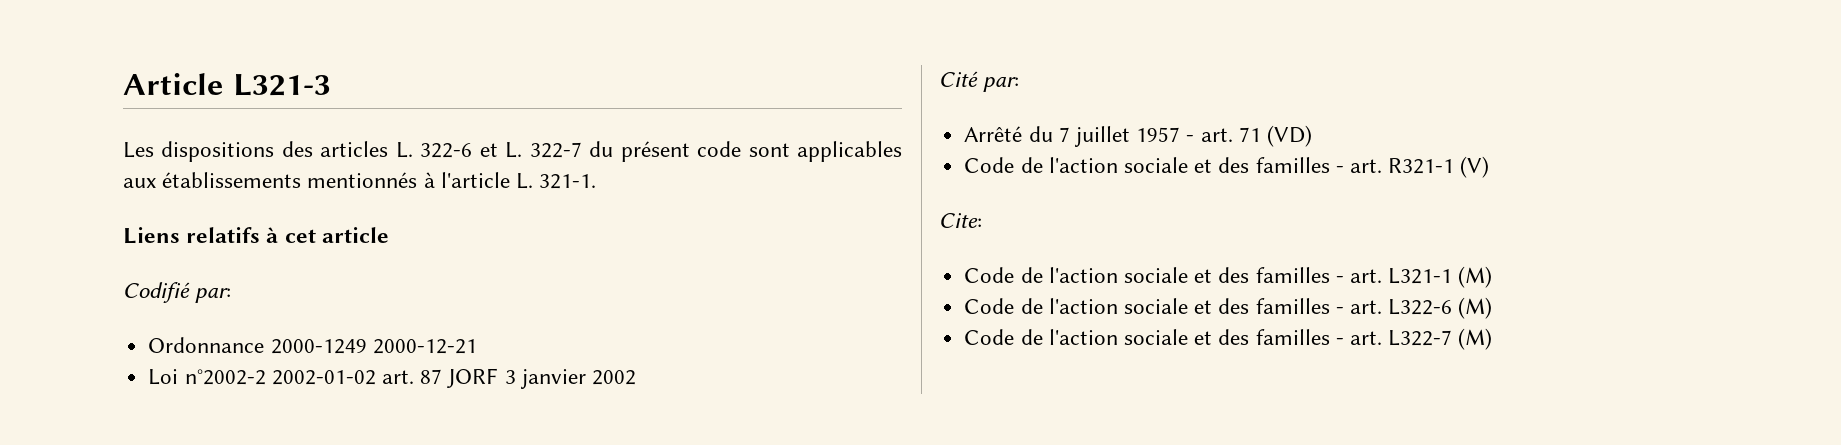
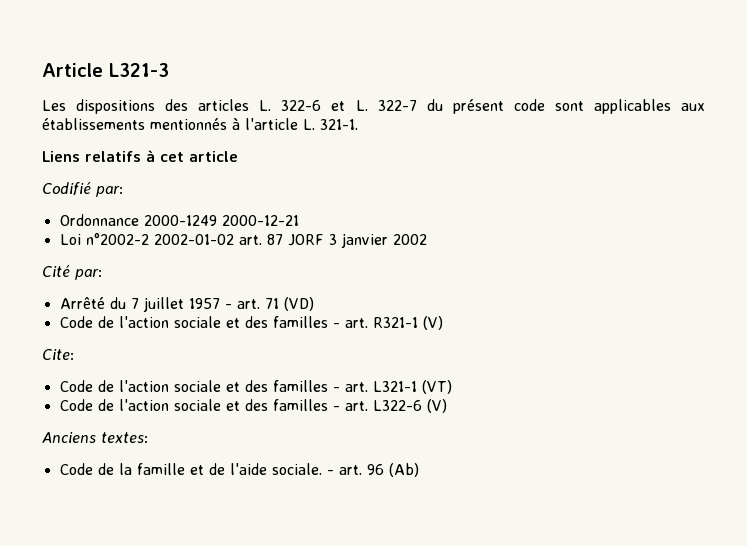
[1458,266,1493,288] (M) -> [421,380,452,394] (VT)
[1458,297,1493,319] [964,328,1493,350] (M) // Code de l'action sociale et des familles - art. L322-7 (M) -> [426,399,447,413] [42,432,148,443] [59,463,419,477] (V) // Anciens textes: // Code de la famille et de l'aide sociale. - art. 96 (Ab)

